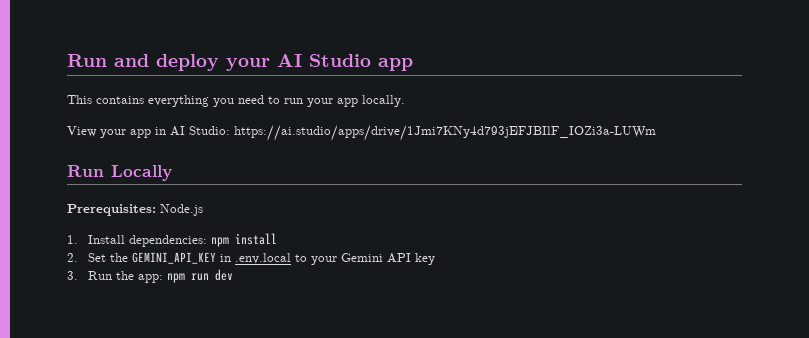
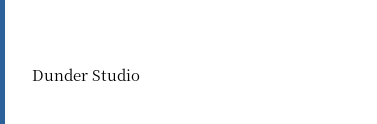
[67,54,413,71] [67,95,405,107] [67,125,656,141] [67,165,172,181] [67,204,203,216] [67,233,278,247] [67,252,436,265] [67,269,234,283] Run and deploy your AI Studio app // This contains everything you need to run your app locally. // View your app in AI Studio: https://ai.studio/apps/drive/1Jmi7KNy4d793jEFJBIlF_IOZi3a-LUWm // Run Locally // Prerequisites: Node.js // 1. Install dependencies: npm install // 2. Set the GEMINI_API_KEY in .env.local to your Gemini API key // 3. Run the app: npm run dev -> [32,68,141,81] Dunder Studio

